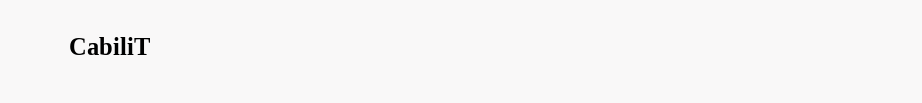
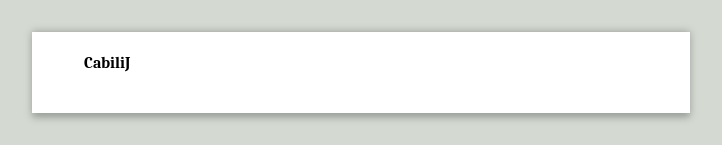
[69,37,150,55] CabiliT -> [84,56,131,72] CabiliJ

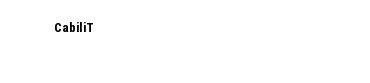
[84,56,131,72] CabiliJ -> [54,22,94,32] CabiliT

